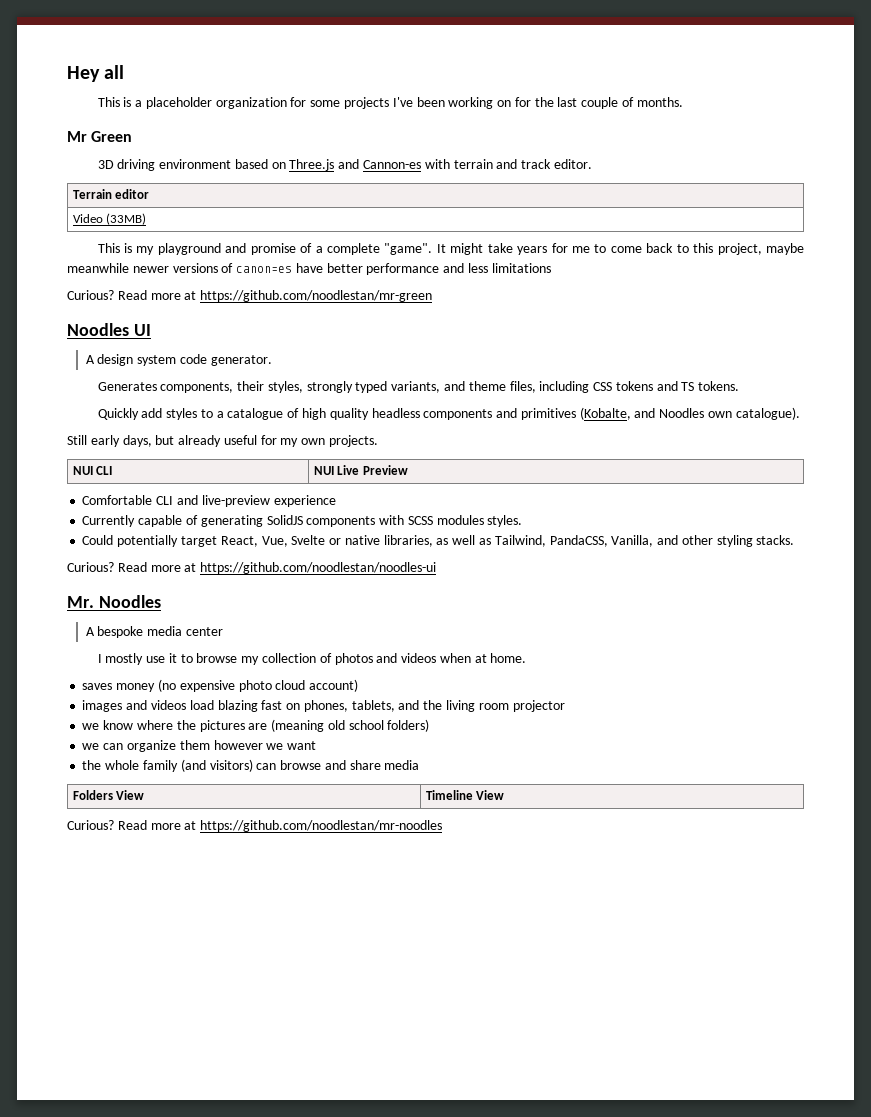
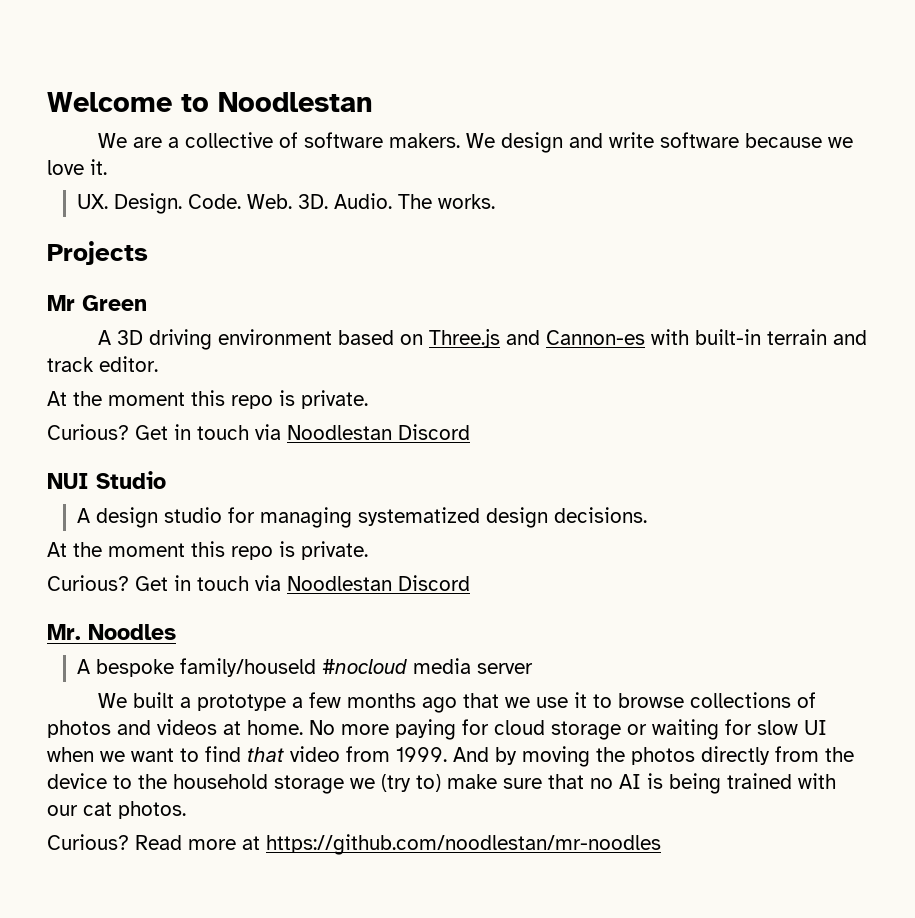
[67,65,125,82] [97,97,683,109] Hey all // This is a placeholder organization for some projects I've been working on for the last couple of months. -> [47,92,373,112] [97,132,853,153] [47,159,107,175] [77,193,496,214] [47,241,148,265] Welcome to Noodlestan // We are a collective of software makers. We design and write software because we love it. // UX. Design. Code. Web. 3D. Audio. The works. // Projects
(133, 136) none -> [97,330,111,345] A
(450, 164) none -> [694,329,761,345] built-in
[72,189,150,199] [72,213,147,225] [97,243,804,255] [67,263,551,275] [67,290,433,302] [67,323,151,336] [85,354,272,366] [97,381,740,393] [97,407,800,420] [67,435,379,447] [72,466,113,475] [313,465,408,475] [82,495,336,507] [82,515,523,527] [82,535,795,547] [67,562,437,574] [67,595,161,608] [85,626,223,638] [97,653,144,665] // Terrain editor // Video (33MB) // This is my playground and promise of a complete "game". It might take years for me to come back to this project, maybe meanwhile newer versions of canon=es have better performance and less limitations // Curious? Read more at https://github.com/noodlestan/mr-green // Noodles UI // A design system code generator. // Generates components, their styles, strongly typed variants, and theme files, including CSS tokens and TS tokens. // Quickly add styles to a catalogue of high quality headless components and primitives (Kobalte, and Noodles own catalogue). // Still early days, but already useful for my own projects. // NUI CLI | NUI Live Preview // Comfortable CLI and live-preview experience // Currently capable of generating SolidJS components with SCSS modules styles. // Could potentially target React, Vue, Svelte or native libraries, as well as Tailwind, PandaCSS, Vanilla, and other styling stacks. // Curious? Read more at https://github.com/noodlestan/noodles-ui // Mr. Noodles // A bespoke media center // I mostly -> [47,390,368,409] [47,424,470,440] [47,471,166,489] [77,507,648,528] [47,541,368,560] [47,575,470,591] [47,624,176,640] [77,658,534,677] [97,692,530,713] // At the moment this repo is private. // Curious? Get in touch via Noodlestan Discord // NUI Studio // A design studio for managing systematized design decisions. // At the moment this repo is private. // Curious? Get in touch via Noodlestan Discord // Mr. Noodles // A bespoke family/houseld #nocloud media server // We built a prototype a few months ago that we
[241,653,317,665] my collection -> [689,692,791,708] collections
[439,653,471,663] when -> (217, 727) none
[82,679,359,692] [82,700,565,712] [82,719,430,732] [82,740,317,752] [82,759,420,772] [72,790,145,800] [425,790,505,800] // saves money (no expensive photo cloud account) // images and videos load blazing fast on phones, tablets, and the living room projector // we know where the pictures are (meaning old school folders) // we can organize them however we want // the whole family (and visitors) can browse and share media // Folders View | Timeline View -> [309,719,827,740] [47,746,854,767] [47,773,836,794] [47,801,186,819] No more paying for cloud storage or waiting for slow UI when we want to find that video from 1999. And by moving the photos directly from the device to the household storage we (try to) make sure that no AI is being trained with our cat photos.

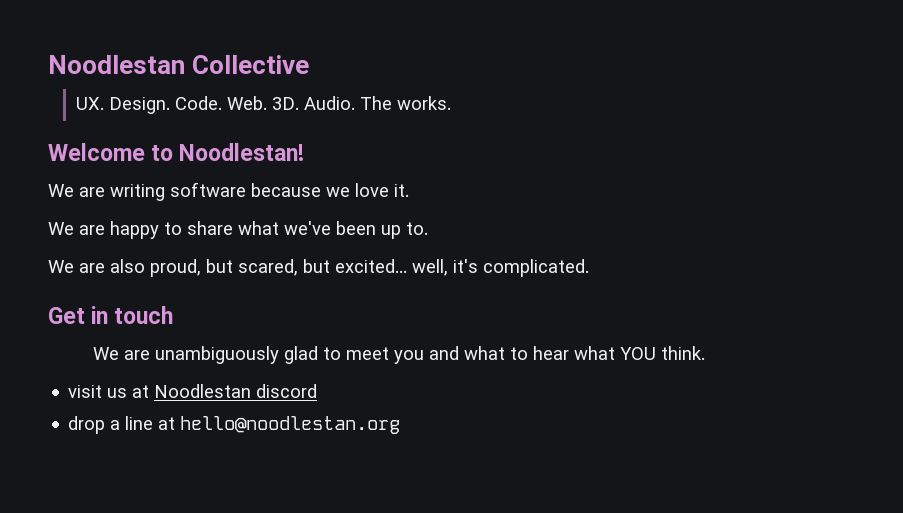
[47,92,373,112] [97,132,853,153] [47,159,107,175] Welcome to Noodlestan // We are a collective of software makers. We design and write software because we love it. -> [48,55,310,74] Noodlestan Collective
[47,241,148,265] [47,295,147,311] [97,329,867,350] [47,356,158,372] [47,390,368,409] [47,424,470,440] [47,471,166,489] [77,507,648,528] [47,541,368,560] [47,575,470,591] [47,624,176,640] [77,658,534,677] [97,692,816,713] [47,719,827,740] [47,746,854,767] [47,773,836,794] [47,801,186,819] [47,834,661,855] Projects // Mr Green // A 3D driving environment based on Three.js and Cannon-es with built-in terrain and track editor. // At the moment this repo is private. // Curious? Get in touch via Noodlestan Discord // NUI Studio // A design studio for managing systematized design decisions. // At the moment this repo is private. // Curious? Get in touch via Noodlestan Discord // Mr. Noodles // A bespoke family/houseld #nocloud media server // We built a prototype a few months ago that we use it to browse collections of photos and videos at home. No more paying for cloud storage or waiting for slow UI when we want to find that video from 1999. And by moving the photos directly from the device to the household storage we (try to) make sure that no AI is being trained with our cat photos. // Curious? Read more at https://github.com/noodlestan/mr-noodles -> [48,143,305,161] [48,182,409,201] [48,221,428,239] [48,259,589,277] [48,306,174,324] [93,346,706,364] [68,384,318,398] [68,416,401,434] Welcome to Noodlestan! // We are writing software because we love it. // We are happy to share what we've been up to. // We are also proud, but scared, but excited... well, it's complicated. // Get in touch // We are unambiguously glad to meet you and what to hear what YOU think. // visit us at Noodlestan discord // drop a line at hello@noodlestan.org

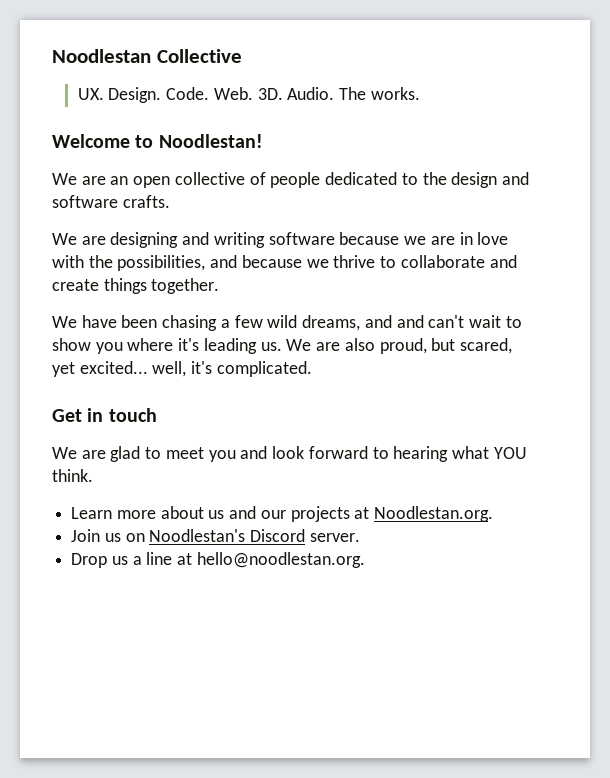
[110,182,409,201] [48,221,428,239] writing software because we love it. // We are happy to share what we've been up to. // -> [110,172,529,188] [52,195,170,208] [52,232,509,248] [52,255,517,271] [52,278,220,294] [52,315,522,331] [52,338,282,354] an open collective of people dedicated to the design and software crafts. // We are designing and writing software because we are in love with the possibilities, and because we thrive to collaborate and create things together. // We have been chasing a few wild dreams, and and can't wait to show you where it's leading us.
[303,259,330,273] but -> [52,362,75,377] yet
[155,346,280,364] unambiguously -> (106, 454) none
[464,346,570,360] what to hear -> [272,446,449,462] look forward to hearing
[68,384,318,398] [68,416,106,434] visit us at Noodlestan discord // drop -> [71,506,494,522] [71,529,360,542] [71,553,128,568] Learn more about us and our projects at Noodlestan.org. // Join us on Noodlestan's Discord server. // Drop us
[180,416,401,434] hello@noodlestan.org -> [196,552,365,568] hello@noodlestan.org.

